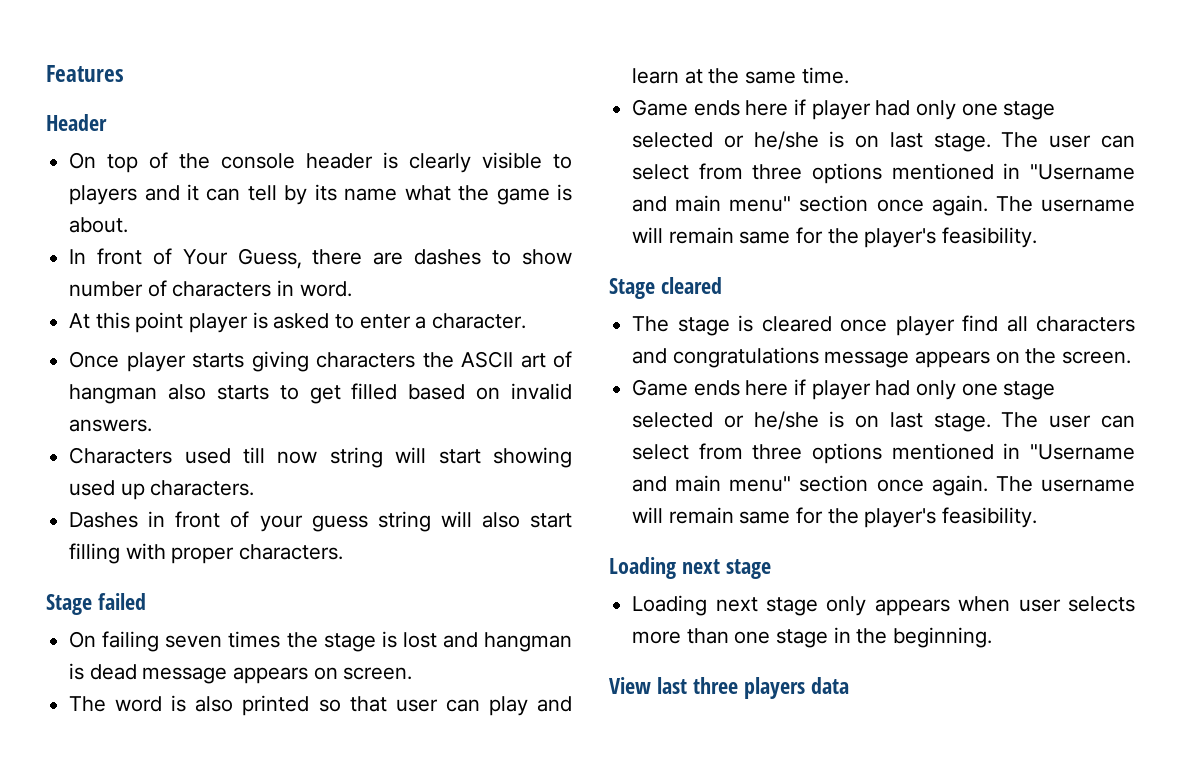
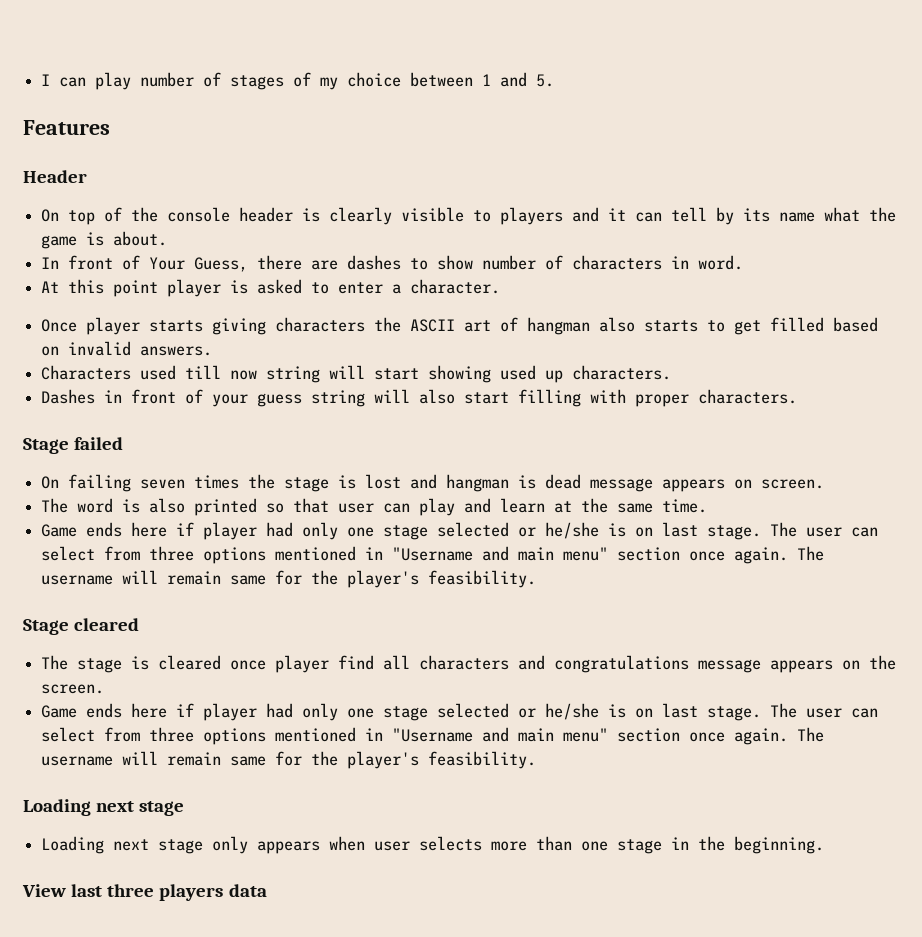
(46, 73) none -> [41,72,555,90] I can play number of stages of my choice between 1 and 5. //

